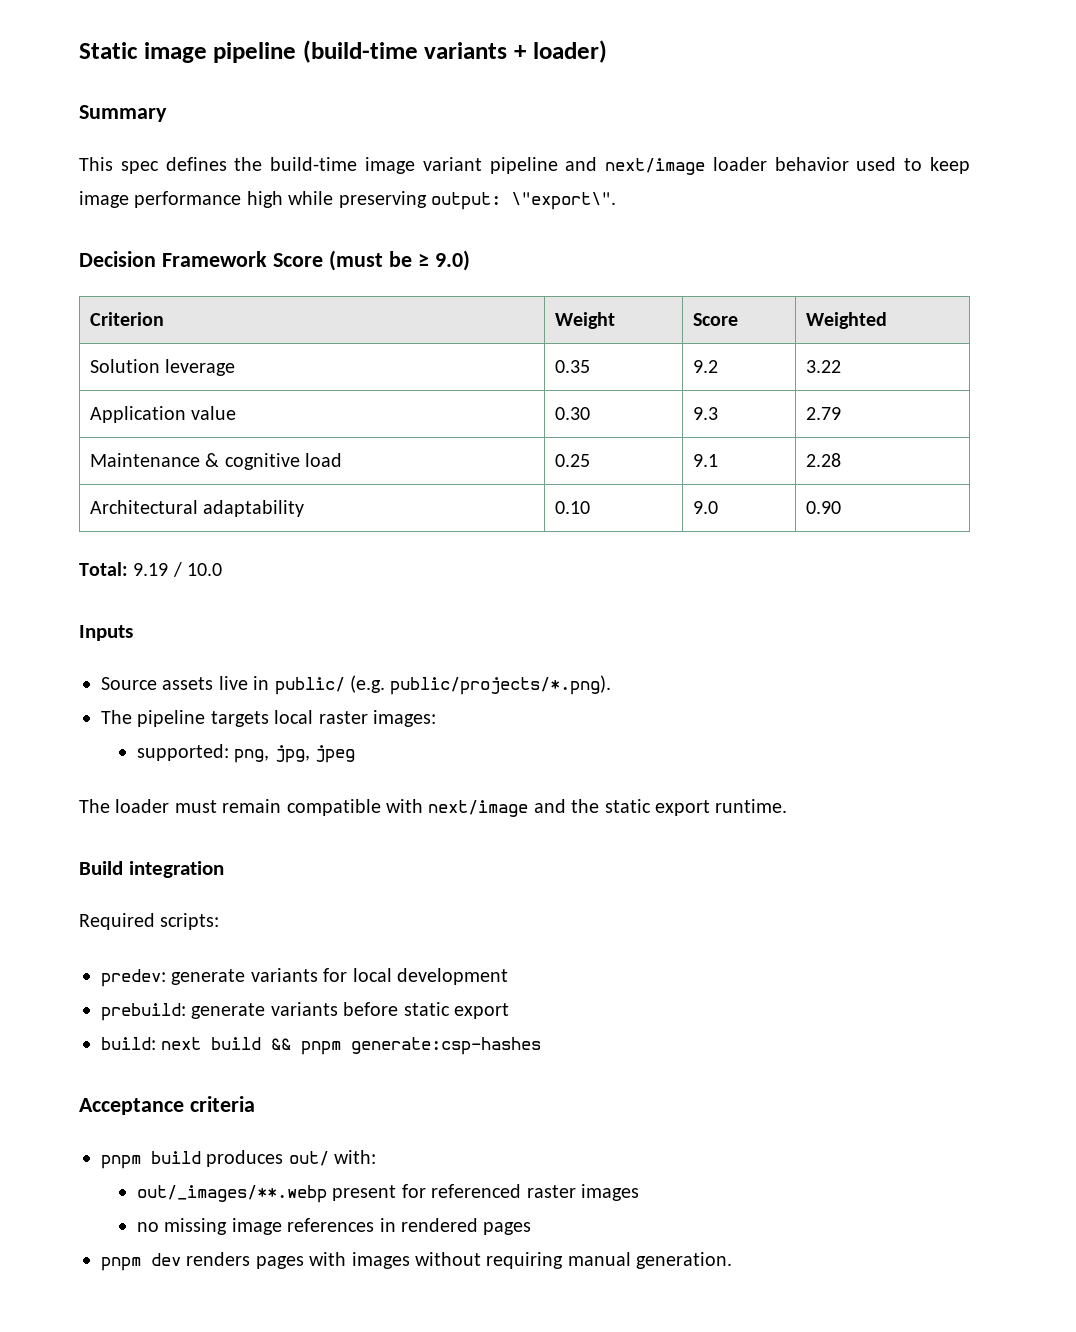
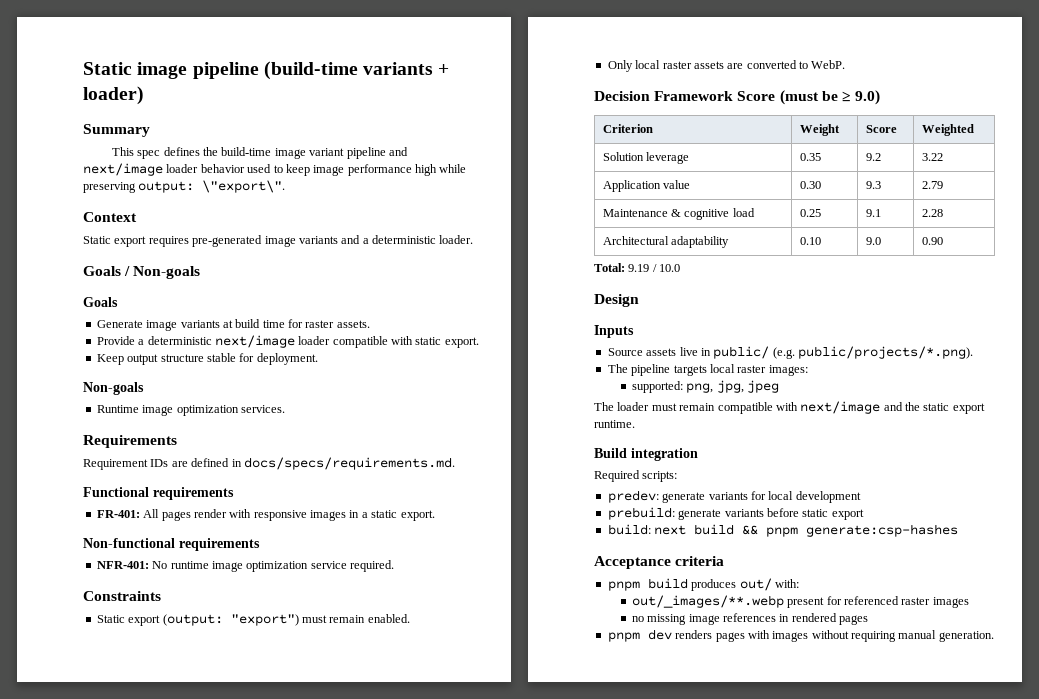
(616, 201) none -> [83,212,137,222] [83,235,474,247] [83,266,201,279] [83,297,118,307] [96,319,370,331] [96,335,479,348] [96,353,318,365] [83,382,144,395] [96,405,285,416] [83,435,177,448] [83,457,455,470] [83,487,234,500] [96,509,435,521] [83,538,260,551] [96,560,394,572] [83,591,161,601] [96,614,410,626] [607,60,846,72] // Context // Static export requires pre-generated image variants and a deterministic loader. // Goals / Non-goals // Goals // Generate image variants at build time for raster assets. // Provide a deterministic next/image loader compatible with static export. // Keep output structure stable for deployment. // Non-goals // Runtime image optimization services. // Requirements // Requirement IDs are defined in docs/specs/requirements.md. // Functional requirements // FR-401: All pages render with responsive images in a static export. // Non-functional requirements // NFR-401: No runtime image optimization service required. // Constraints // Static export (output: "export") must remain enabled. // Only local raster assets are converted to WebP.
(223, 569) none -> [594,294,639,307] // Design

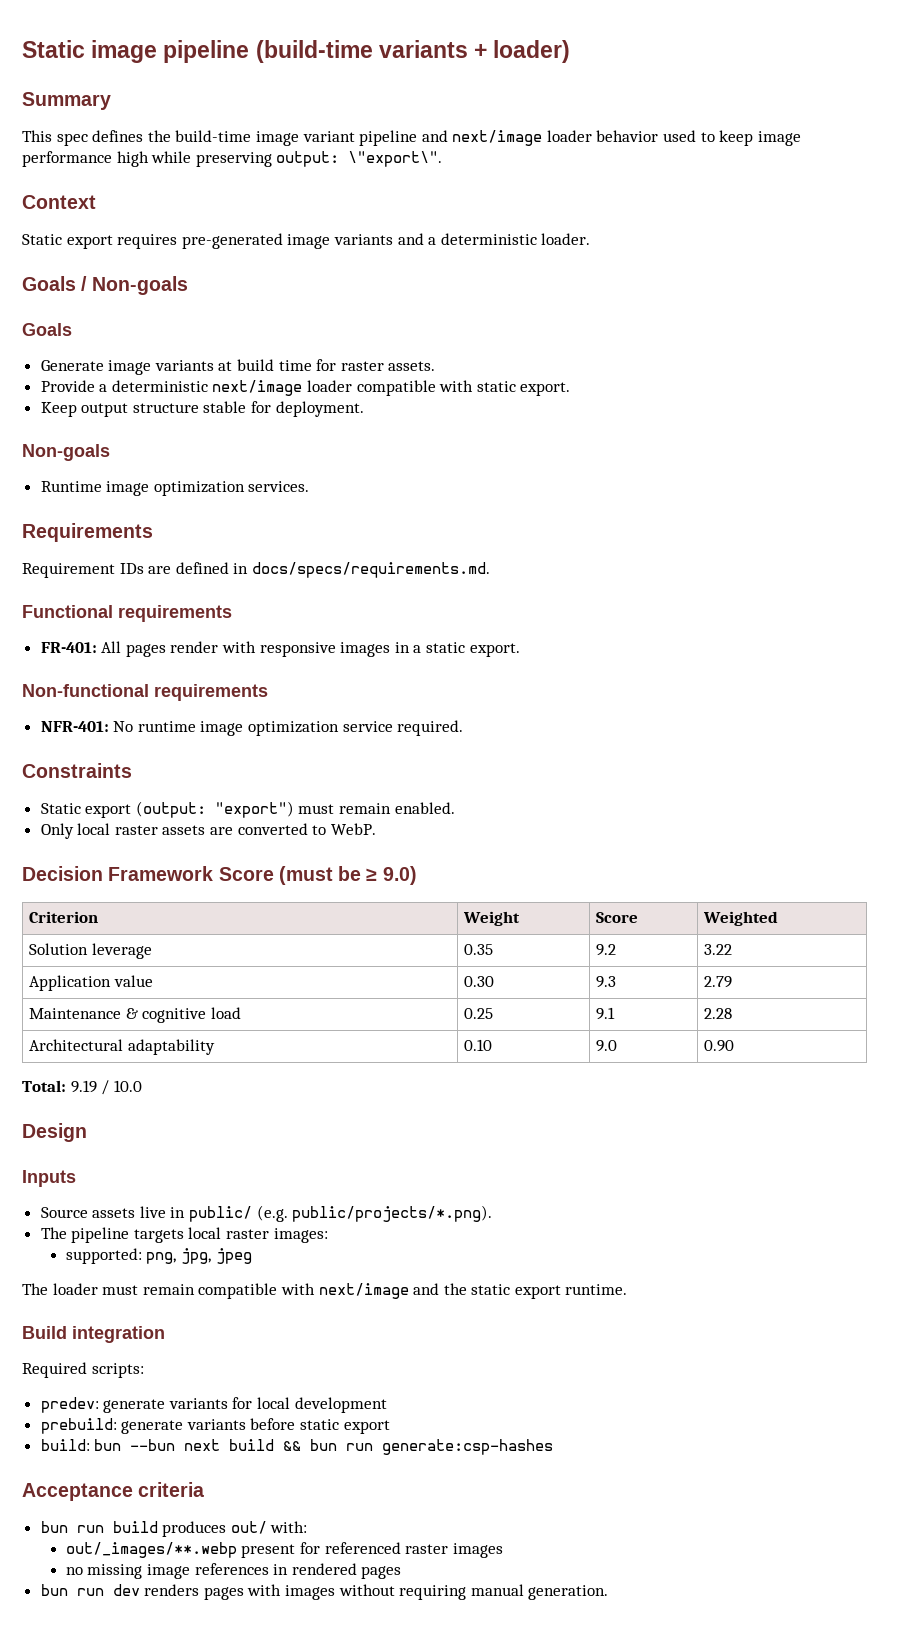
(651, 529) none -> [94,1439,176,1451] bun --bun
[766,527,799,537] pnpm -> [310,1439,374,1451] bun run
[607,581,640,591] pnpm -> [40,1521,104,1533] bun run
[607,632,640,642] pnpm -> [40,1584,104,1596] bun run

